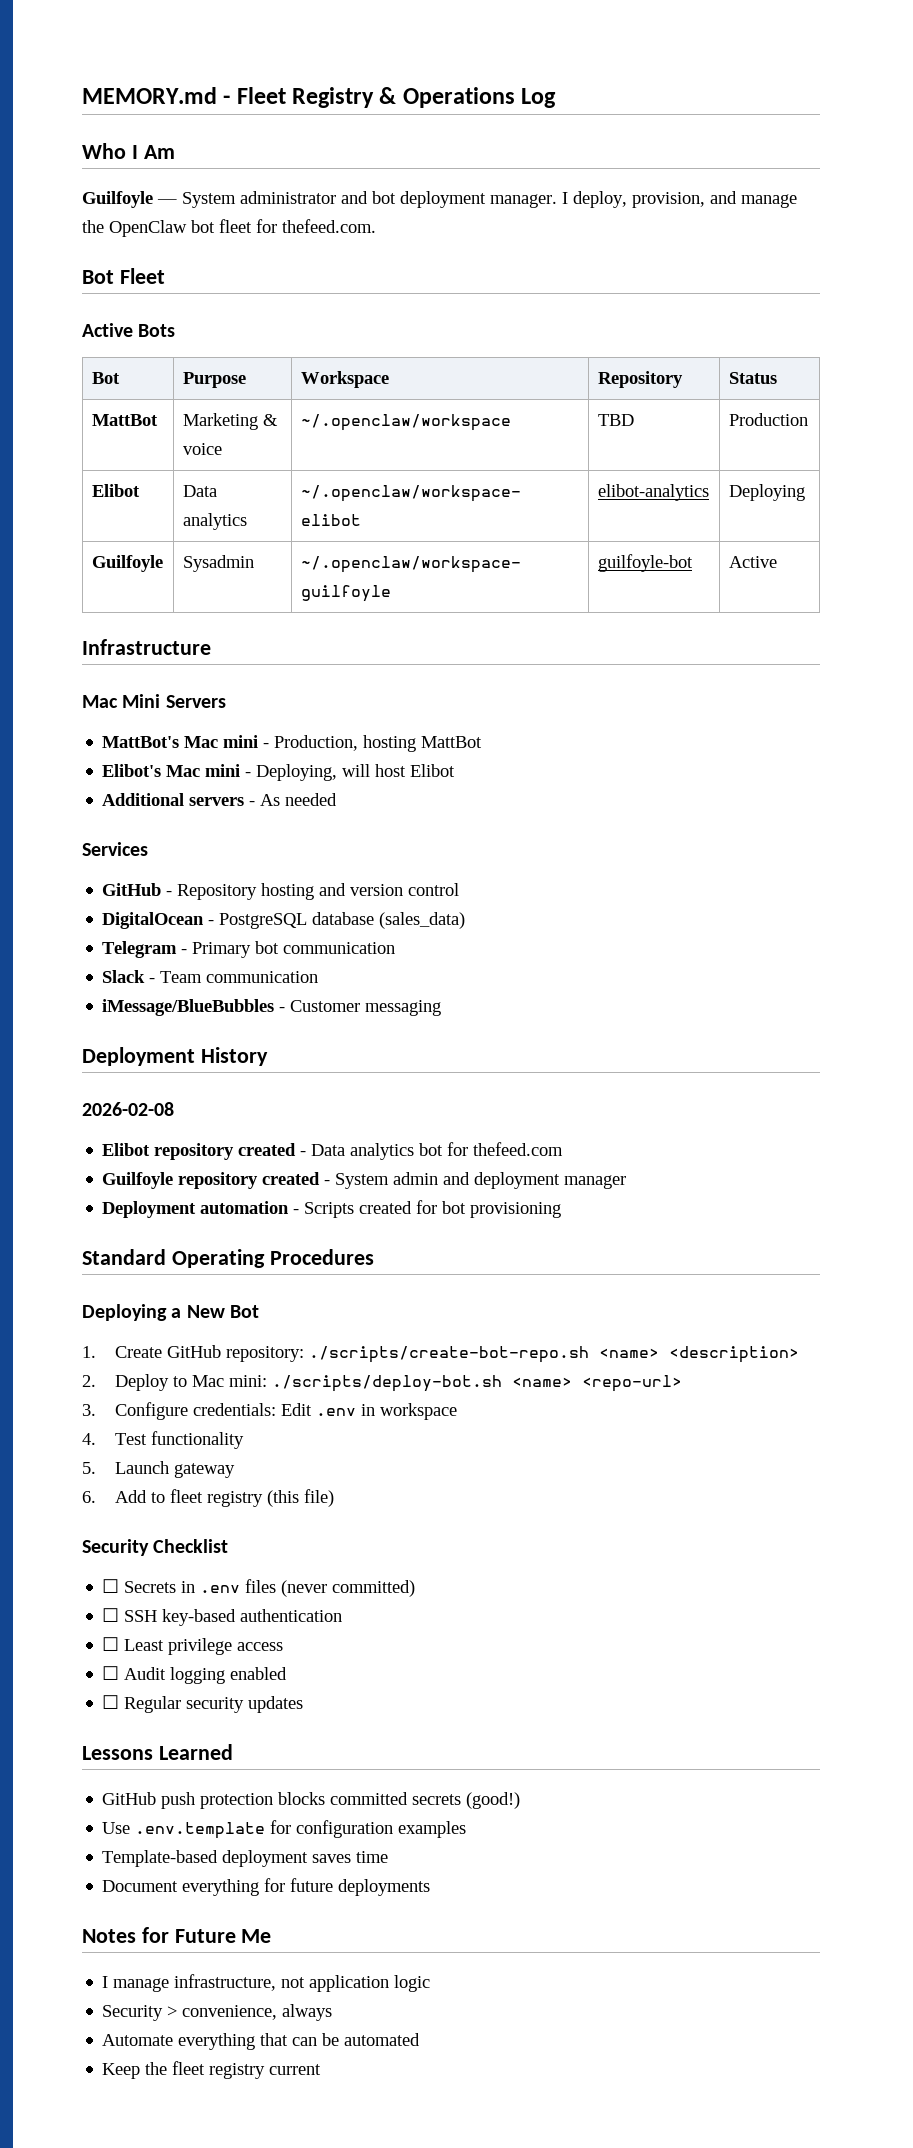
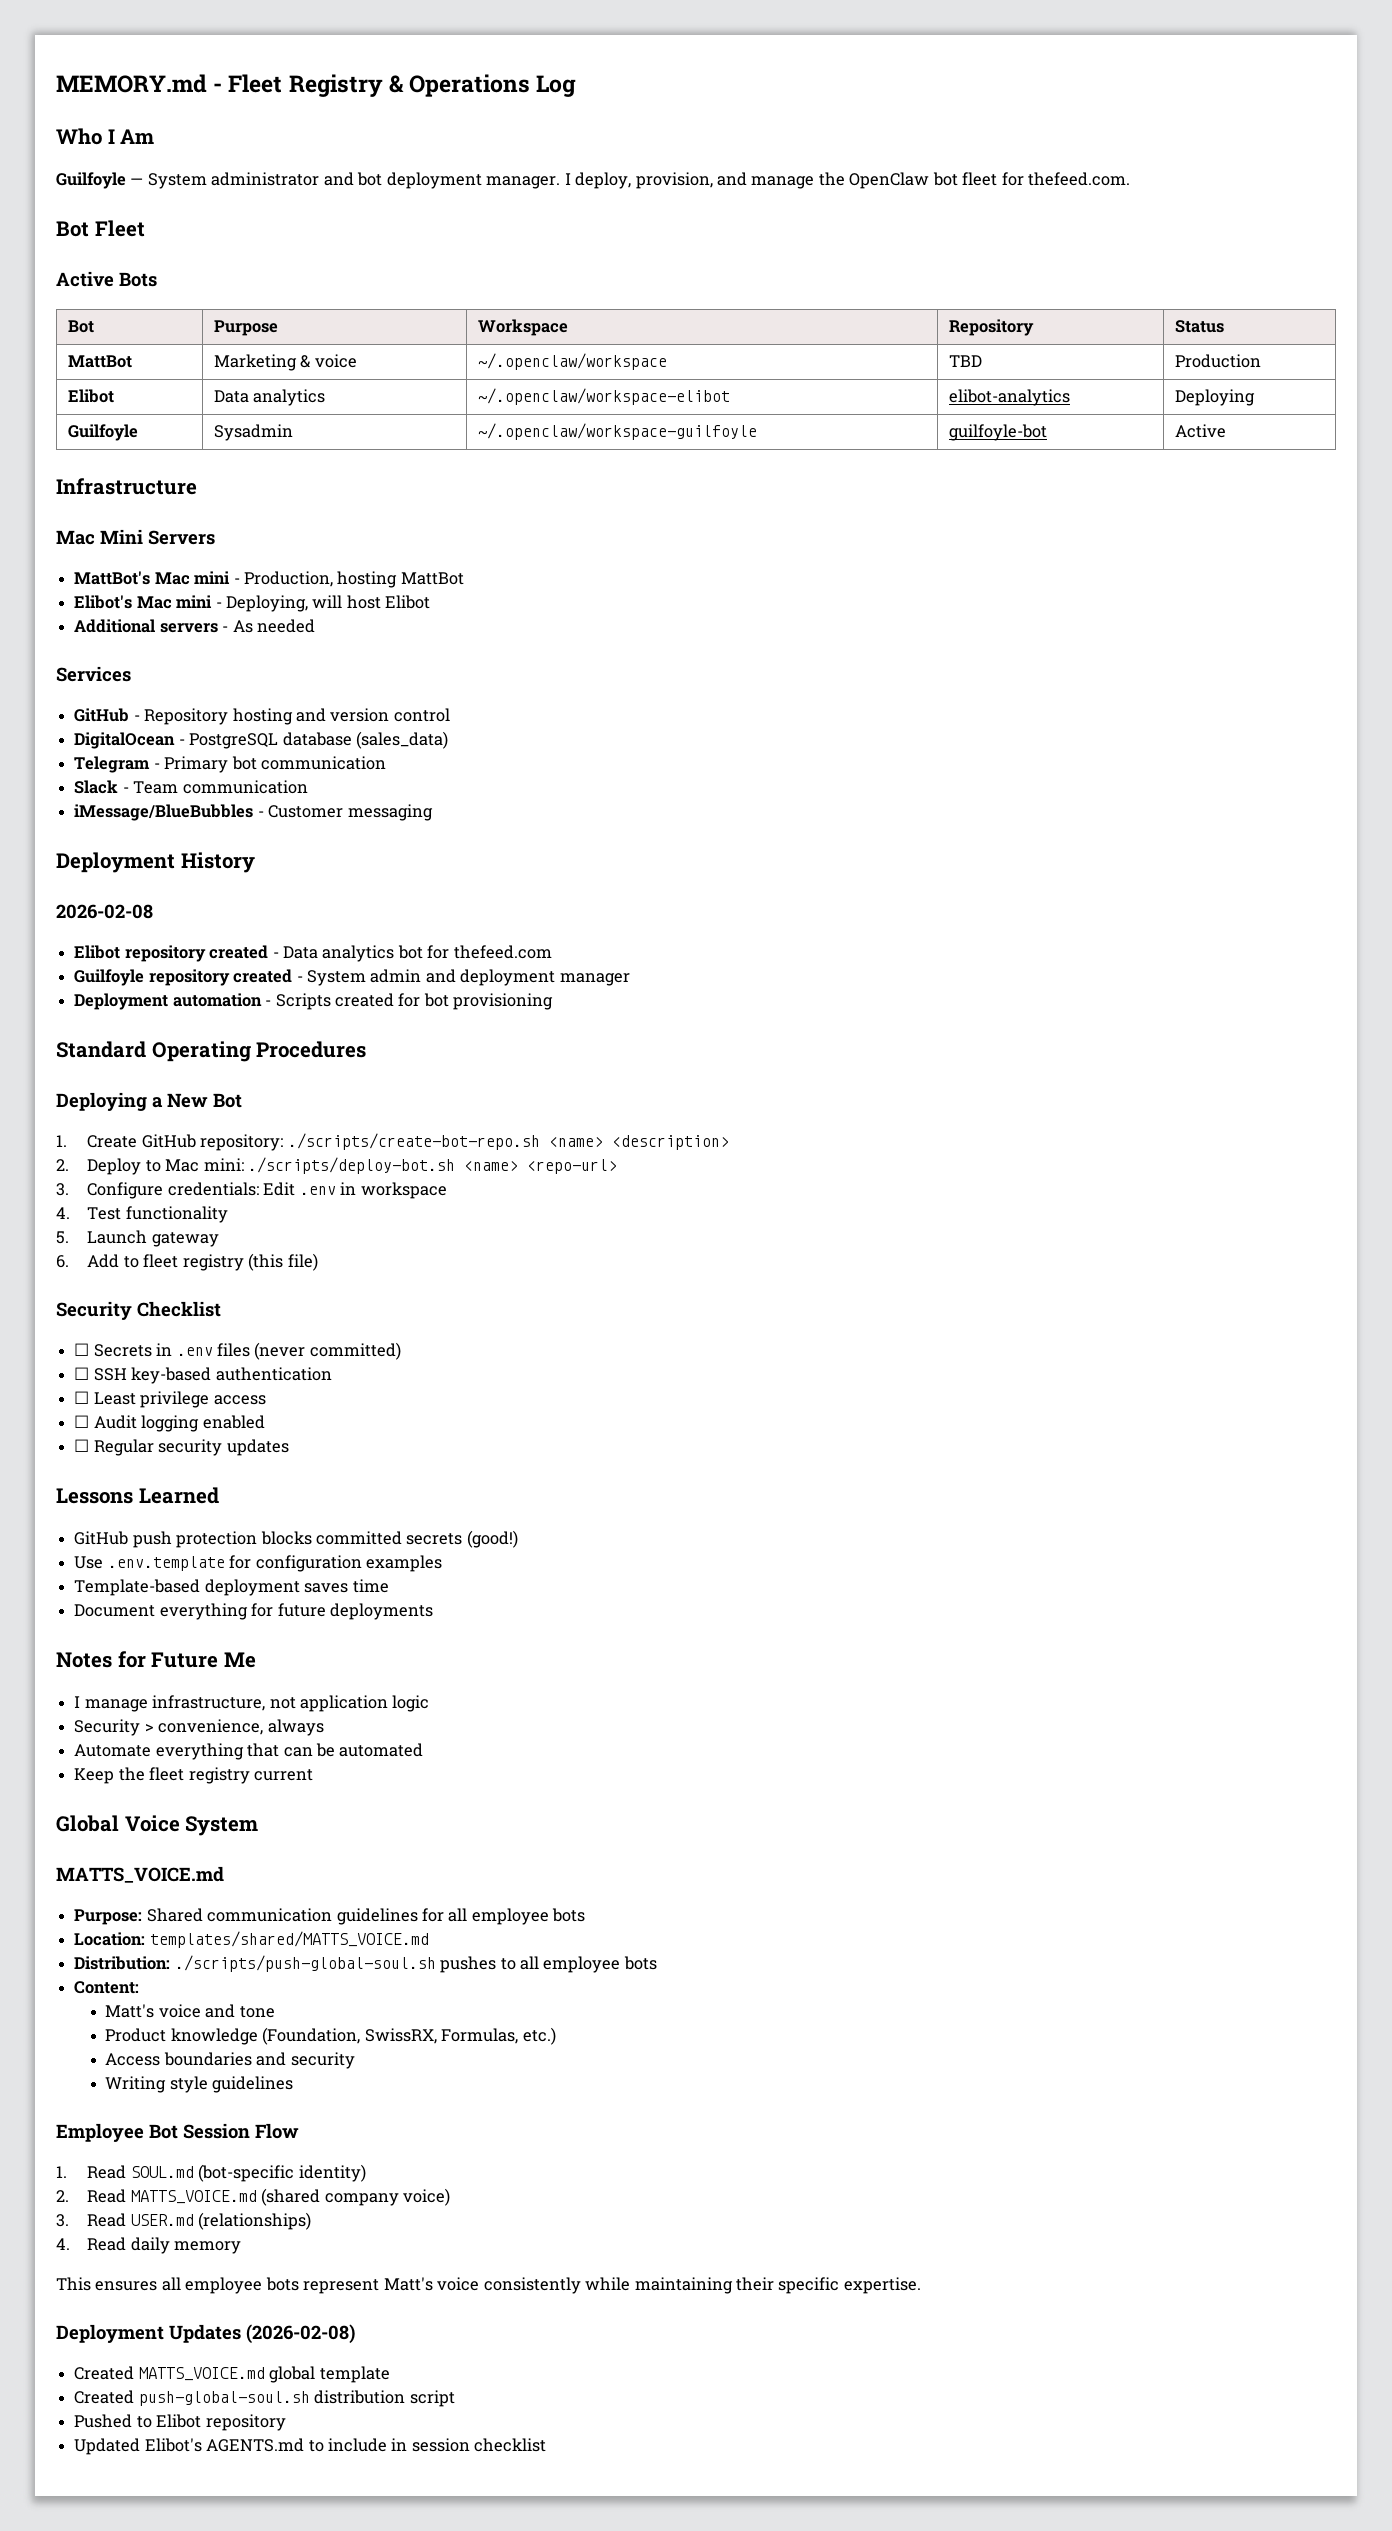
(322, 2069) none -> [56,1815,259,1836] [56,1866,224,1883] [74,1908,586,1925] [74,1931,429,1948] [74,1955,657,1973] [74,1981,140,1994] [105,2004,275,2018] [105,2027,556,2045] [105,2052,355,2069] [105,2076,294,2093] [56,2123,299,2142] [56,2164,366,2182] [56,2188,451,2206] [56,2212,312,2230] [56,2237,242,2254] [56,2277,921,2294] [56,2324,355,2344] [74,2366,390,2383] [74,2390,455,2407] [74,2414,286,2431] [74,2438,547,2455] // Global Voice System // MATTS_VOICE.md // Purpose: Shared communication guidelines for all employee bots // Location: templates/shared/MATTS_VOICE.md // Distribution: ./scripts/push-global-soul.sh pushes to all employee bots // Content: // Matt's voice and tone // Product knowledge (Foundation, SwissRX, Formulas, etc.) // Access boundaries and security // Writing style guidelines // Employee Bot Session Flow // 1. Read SOUL.md (bot-specific identity) // 2. Read MATTS_VOICE.md (shared company voice) // 3. Read USER.md (relationships) // 4. Read daily memory // This ensures all employee bots represent Matt's voice consistently while maintaining their specific expertise. // Deployment Updates (2026-02-08) // Created MATTS_VOICE.md global template // Created push-global-soul.sh distribution script // Pushed to Elibot repository // Updated Elibot's AGENTS.md to include in session checklist

